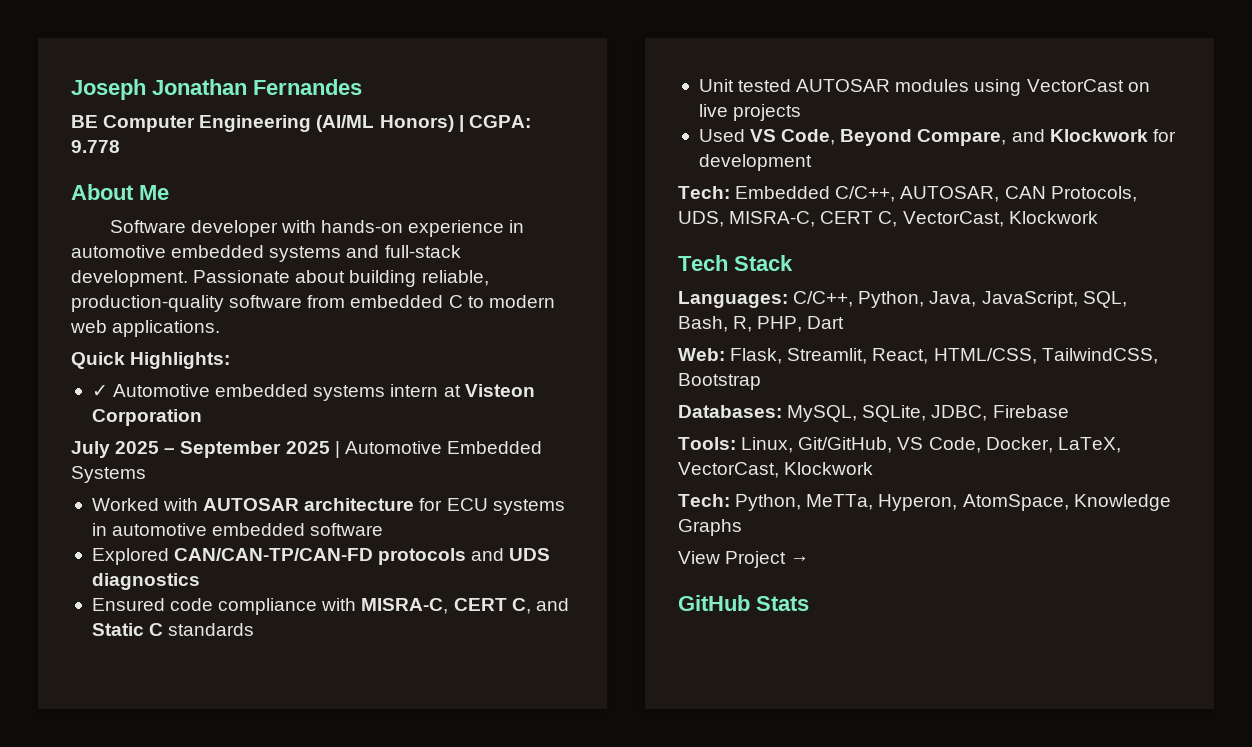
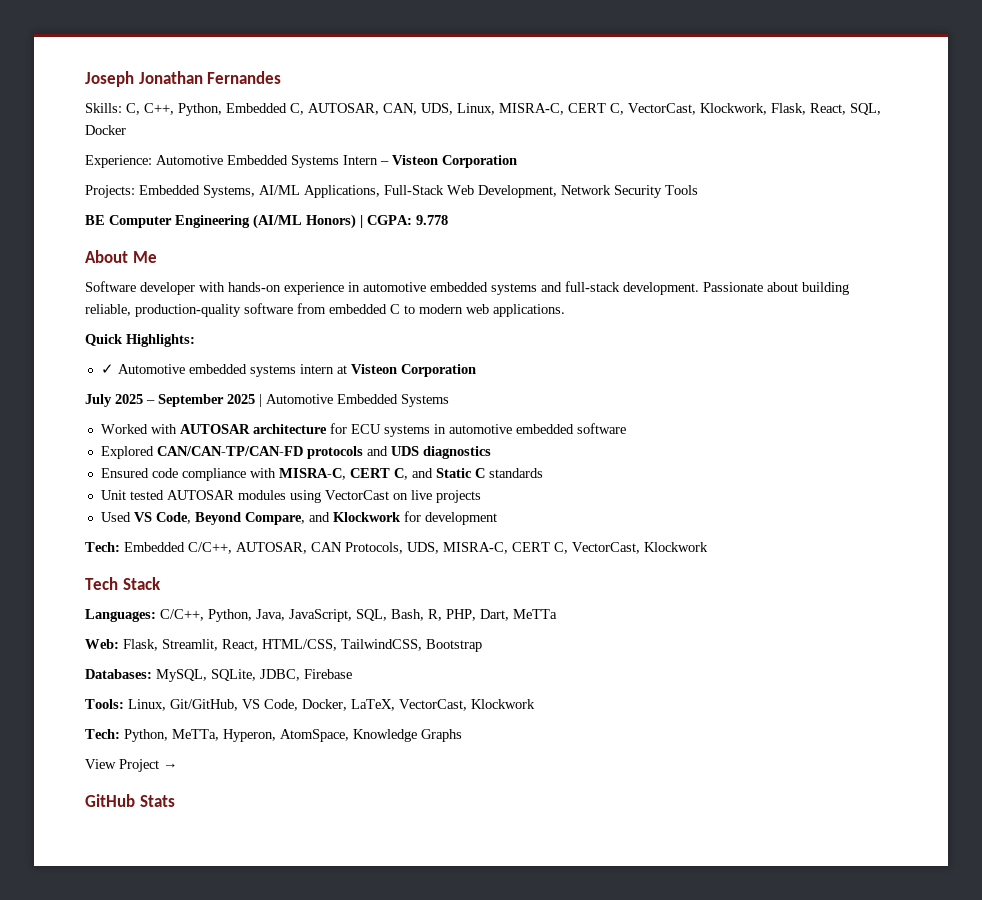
(362, 87) none -> [85,103,881,116] [85,125,126,135] [85,155,517,168] [85,185,698,198] // Skills: C, C++, Python, Embedded C, AUTOSAR, CAN, UDS, Linux, MISRA-C, CERT C, VectorCast, Klockwork, Flask, React, SQL, Docker // Experience: Automotive Embedded Systems Intern – Visteon Corporation // Projects: Embedded Systems, AI/ML Applications, Full-Stack Web Development, Network Security Tools
[807,316,845,329] Dart -> [480,609,557,621] Dart, MeTTa

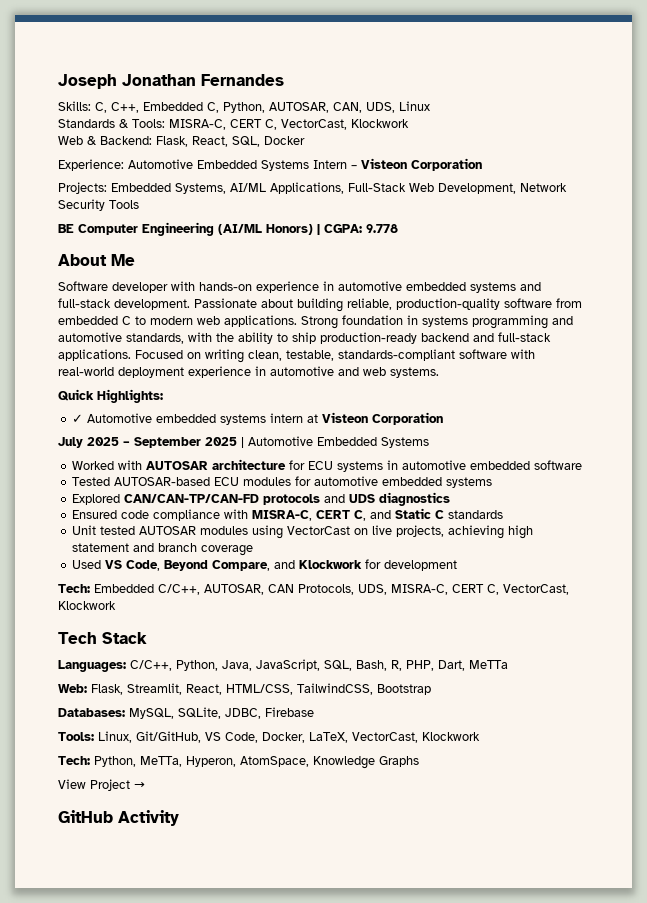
[178,103,222,116] Python, -> (139, 107) none
(304, 109) none -> [223,102,265,113] Python,
[457,103,767,115] Linux, MISRA-C, CERT C, VectorCast, Klockwork, -> [399,101,430,111] [58,119,409,130] [58,136,152,145] Linux // Standards & Tools: MISRA-C, CERT C, VectorCast, Klockwork // Web & Backend:
(565, 310) none -> [301,315,573,329] [58,332,551,344] [58,349,535,363] [58,366,439,378] Strong foundation in systems programming and automotive standards, with the ability to ship production-ready backend and full-stack applications. Focused on writing clean, testable, standards-compliant software with real-world deployment experience in automotive and web systems.
(626, 428) none -> [72,476,493,488] // Tested AUTOSAR-based ECU modules for automotive embedded systems
[435,490,481,503] projects -> [396,525,534,539] [72,543,254,556] projects, achieving high statement and branch coverage
[139,795,175,807] Stats -> [118,810,179,826] Activity

